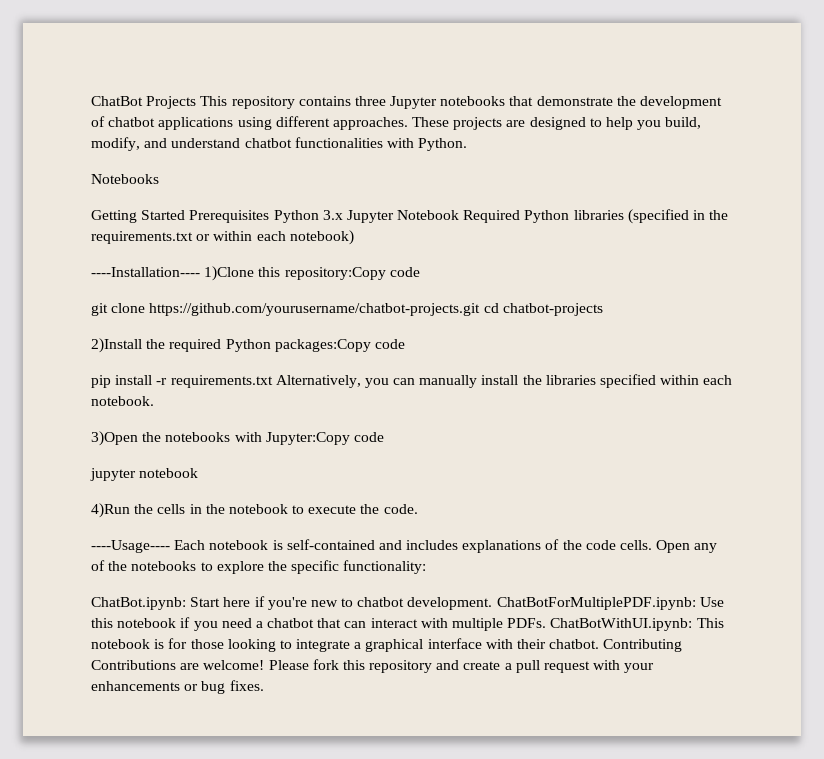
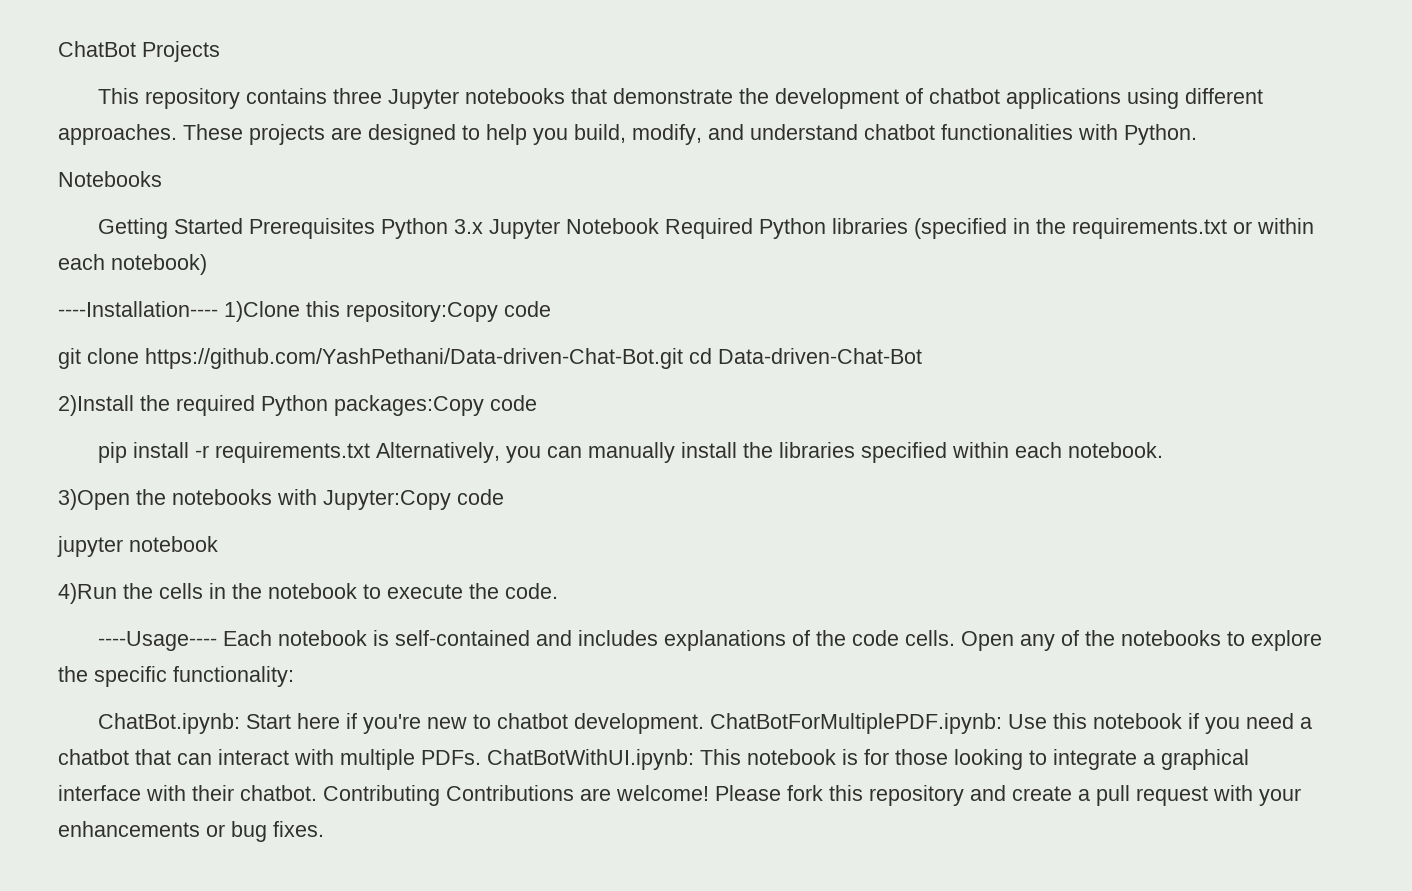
(197, 102) none -> (220, 51) //
[149,303,603,316] https://github.com/yourusername/chatbot-projects.git cd chatbot-projects -> [145,348,922,369] https://github.com/YashPethani/Data-driven-Chat-Bot.git cd Data-driven-Chat-Bot

